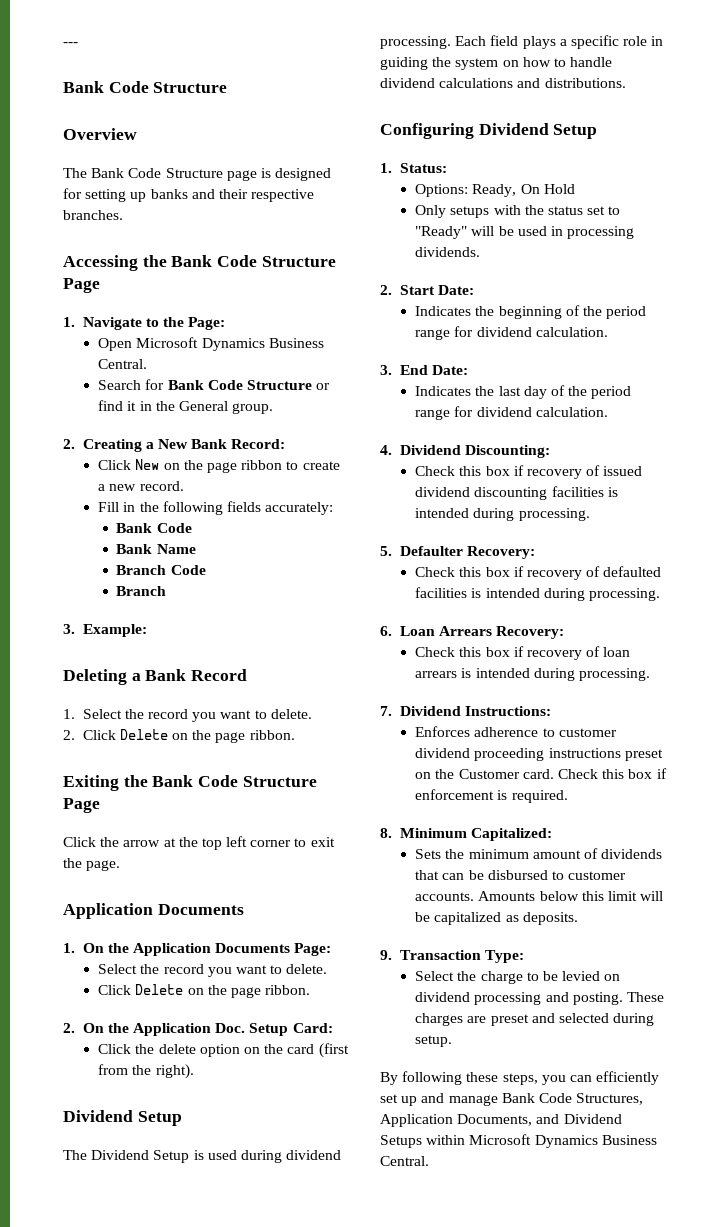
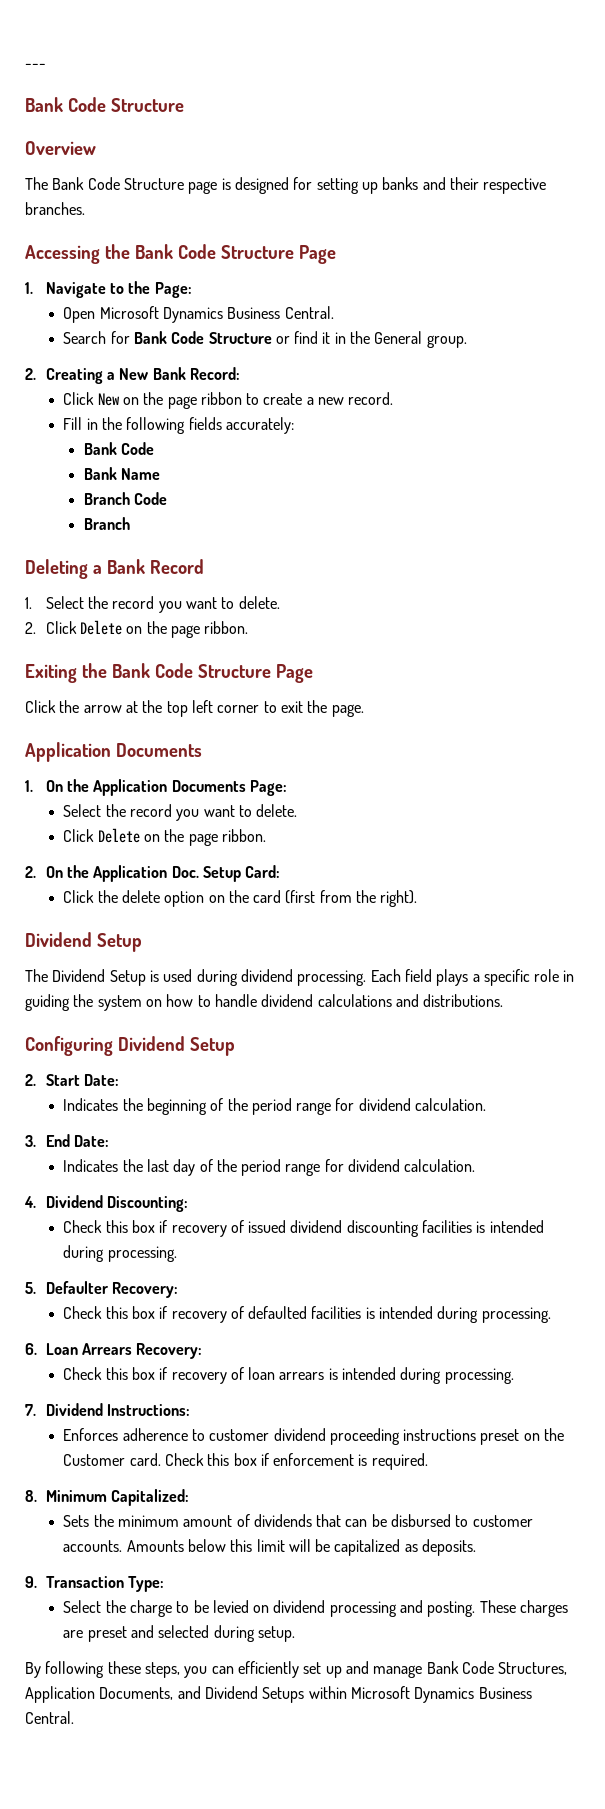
[63,624,147,637] // 3. Example: -> (130, 523) none
[380,163,447,173] [415,184,575,197] [415,205,621,218] [415,226,635,239] [415,247,481,257] // 1. Status: // Options: Ready, On Hold // Only setups with the status set to "Ready" will be used in processing dividends. -> (235, 1046) none

